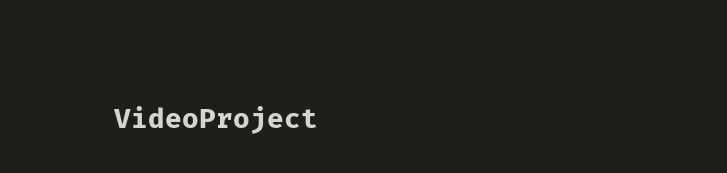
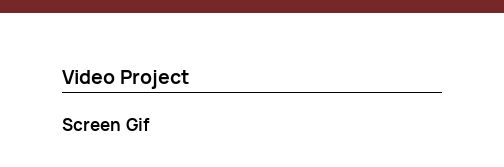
[113,106,318,134] VideoProject -> [62,70,190,89] [62,118,150,131] Video Project // Screen Gif

